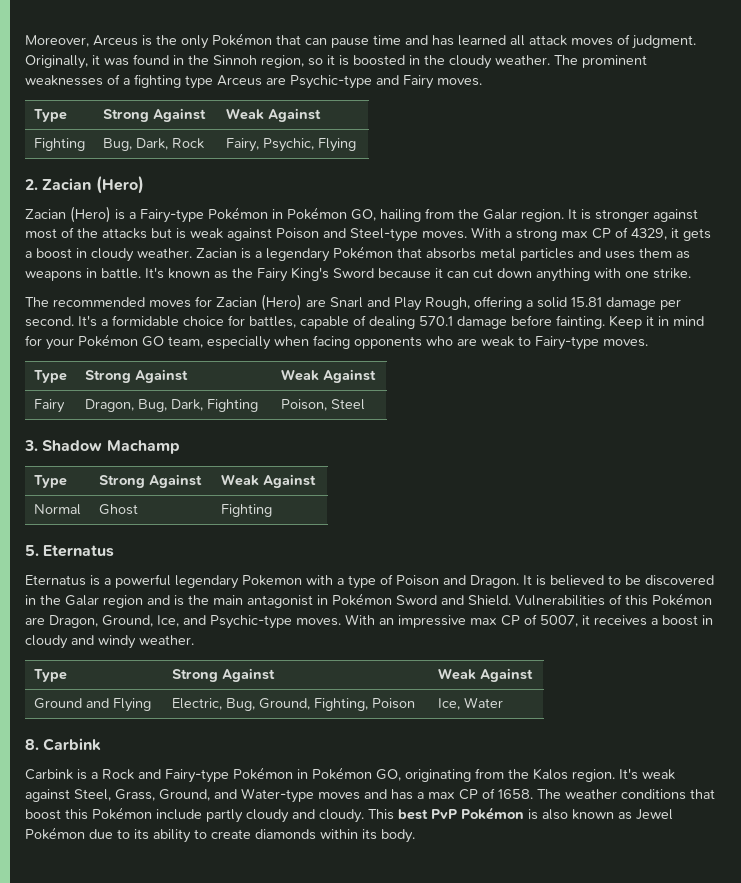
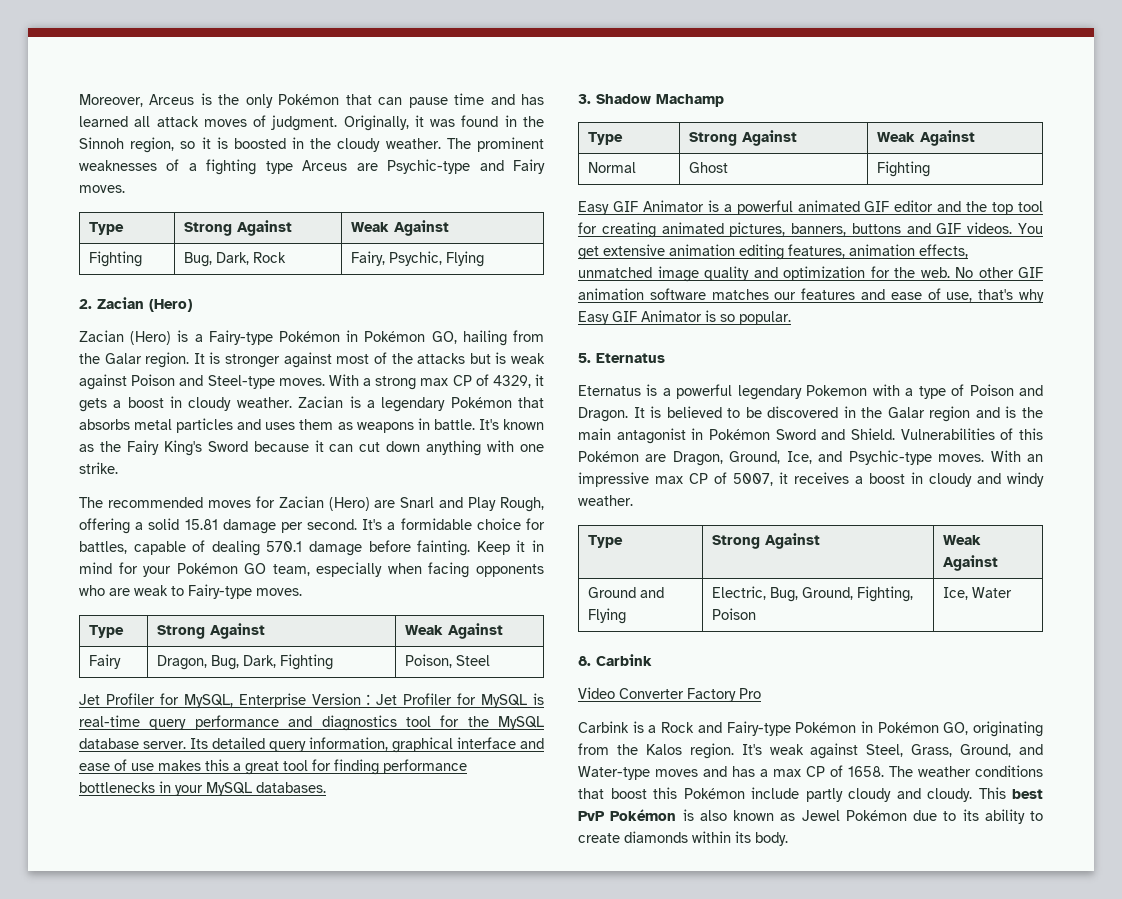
(365, 404) none -> [79,693,544,708] [79,715,544,731] [79,737,544,753] [79,759,467,775] [79,781,326,796] // Jet Profiler for MySQL, Enterprise Version：Jet Profiler for MySQL is real-time query performance and diagnostics tool for the MySQL database server. Its detailed query information, graphical interface and ease of use makes this a great tool for finding performance bottlenecks in your MySQL databases.
(272, 510) none -> [578,200,1043,215] [578,222,1043,238] [578,244,968,260] [578,266,1043,282] [578,288,1044,303] [578,310,791,325] // Easy GIF Animator is a powerful animated GIF editor and the top tool for creating animated pictures, banners, buttons and GIF videos. You get extensive animation editing features, animation effects, unmatched image quality and optimization for the web. No other GIF animation software matches our features and ease of use, that's why Easy GIF Animator is so popular.
(102, 744) none -> [578,687,761,702] // Video Converter Factory Pro

